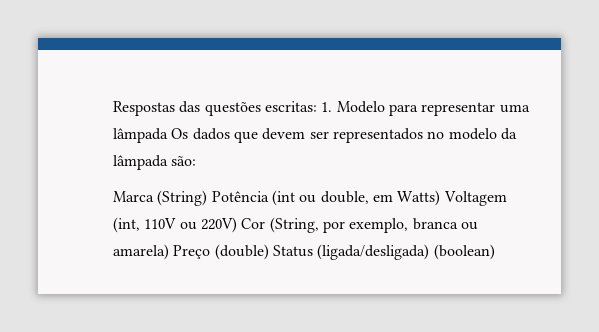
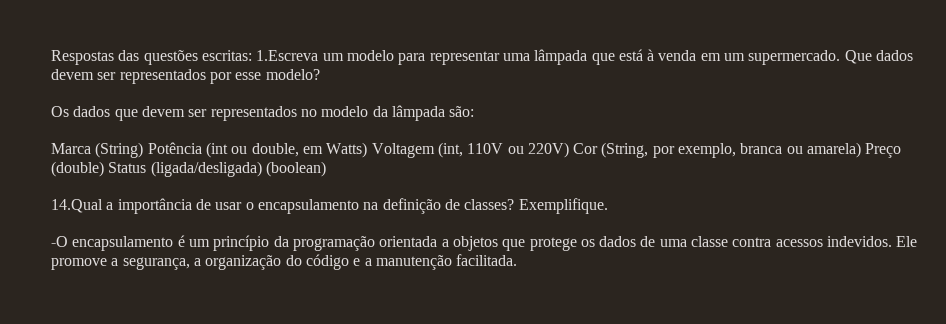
[321,101,385,113] 1. Modelo -> [256,50,394,61] 1.Escreva um modelo
(168, 135) none -> [591,49,914,65] [51,69,320,84] que está à venda em um supermercado. Que dados devem ser representados por esse modelo? //
(495, 252) none -> [51,198,608,214] [51,235,918,251] [51,254,518,270] // 14.Qual a importância de usar o encapsulamento na definição de classes? Exemplifique. // -O encapsulamento é um princípio da programação orientada a objetos que protege os dados de uma classe contra acessos indevidos. Ele promove a segurança, a organização do código e a manutenção facilitada.

